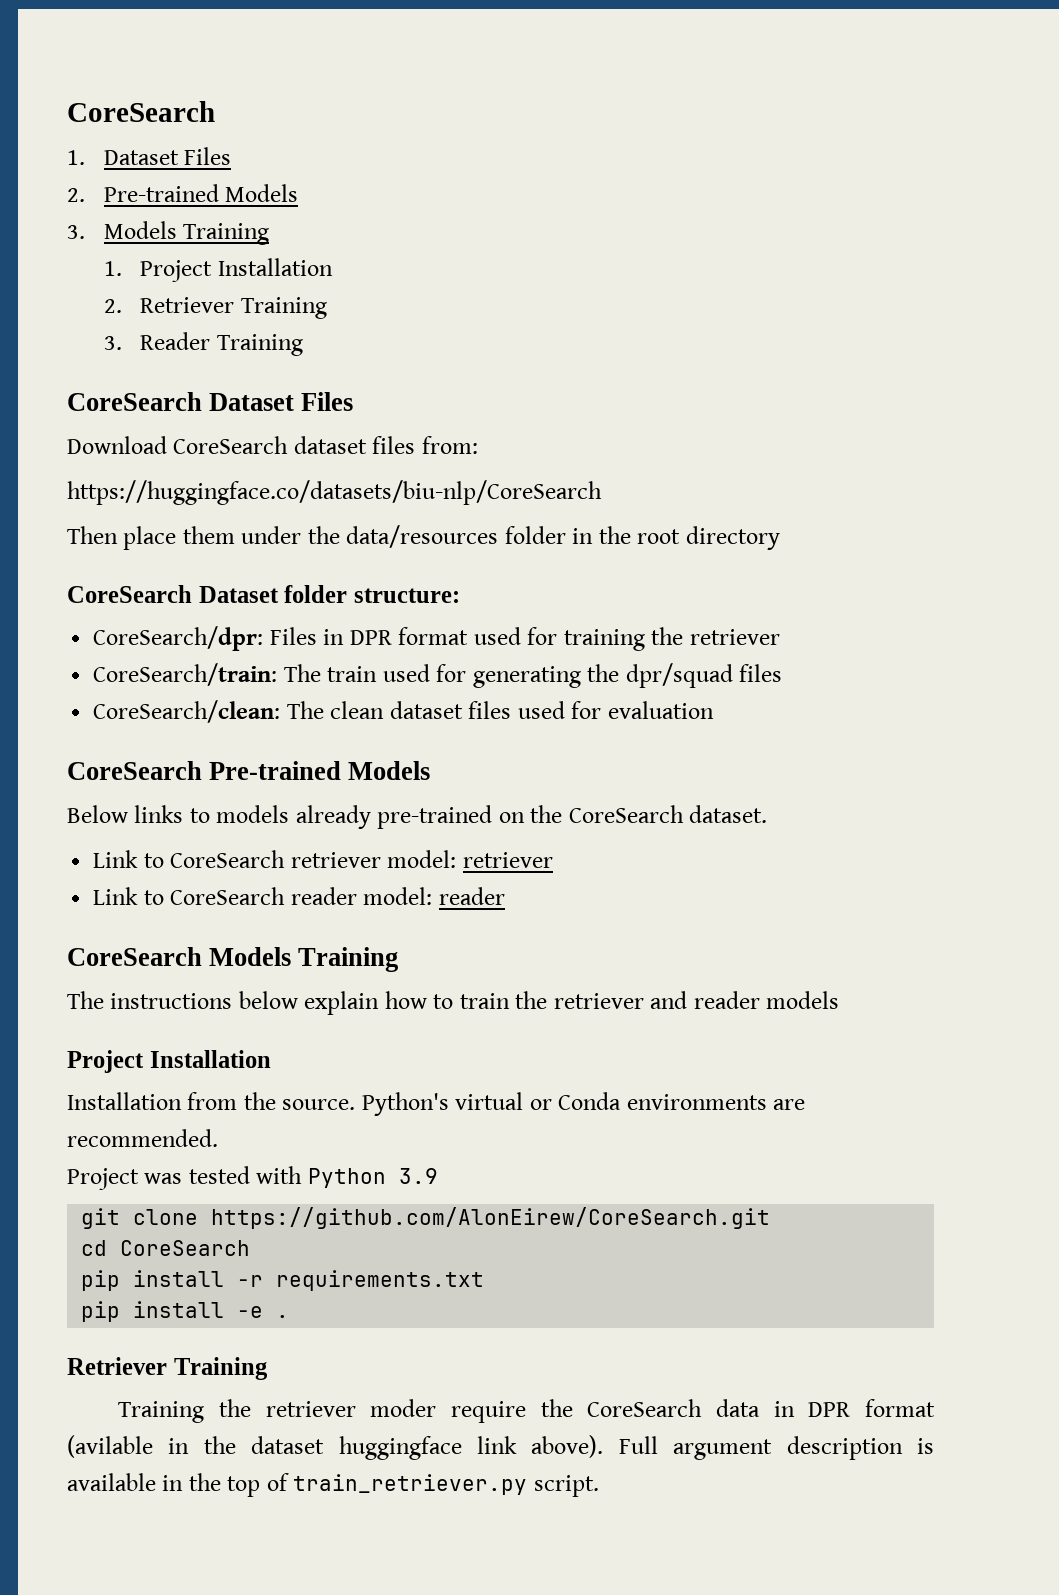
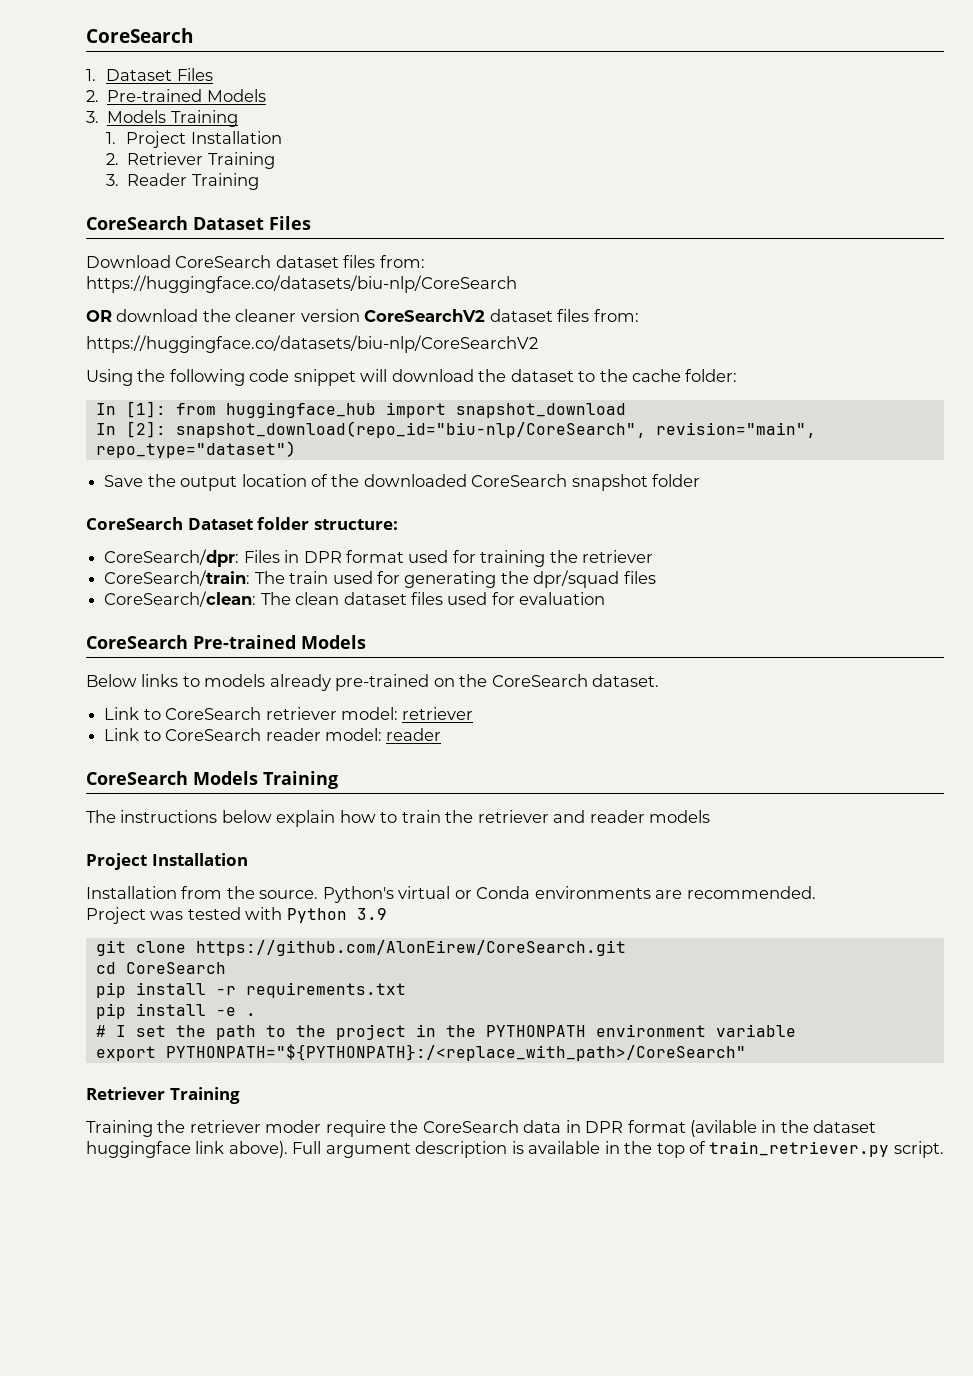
[67,525,780,550] Then place them under the data/resources folder in the root directory -> [86,309,639,322] [86,335,538,353] [86,369,738,386] [95,401,626,418] [95,421,816,438] [95,441,296,458] [104,474,701,491] OR download the cleaner version CoreSearchV2 dataset files from: // https://huggingface.co/datasets/biu-nlp/CoreSearchV2 // Using the following code snippet will download the dataset to the cache folder: // In [1]: from huggingface_hub import snapshot_download // In [2]: snapshot_download(repo_id="biu-nlp/CoreSearch", revision="main", repo_type="dataset") // Save the output location of the downloaded CoreSearch snapshot folder
(290, 1316) none -> [95,1024,796,1040] [95,1044,746,1061] // # I set the path to the project in the PYTHONPATH environment variable // export PYTHONPATH="${PYTHONPATH}:/<replace_with_path>/CoreSearch"

